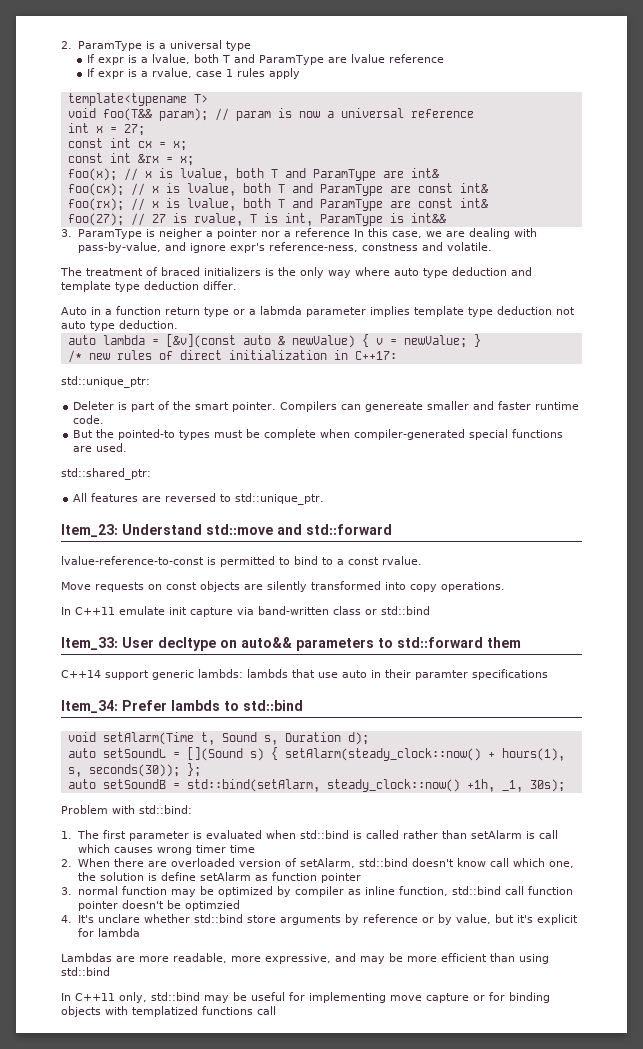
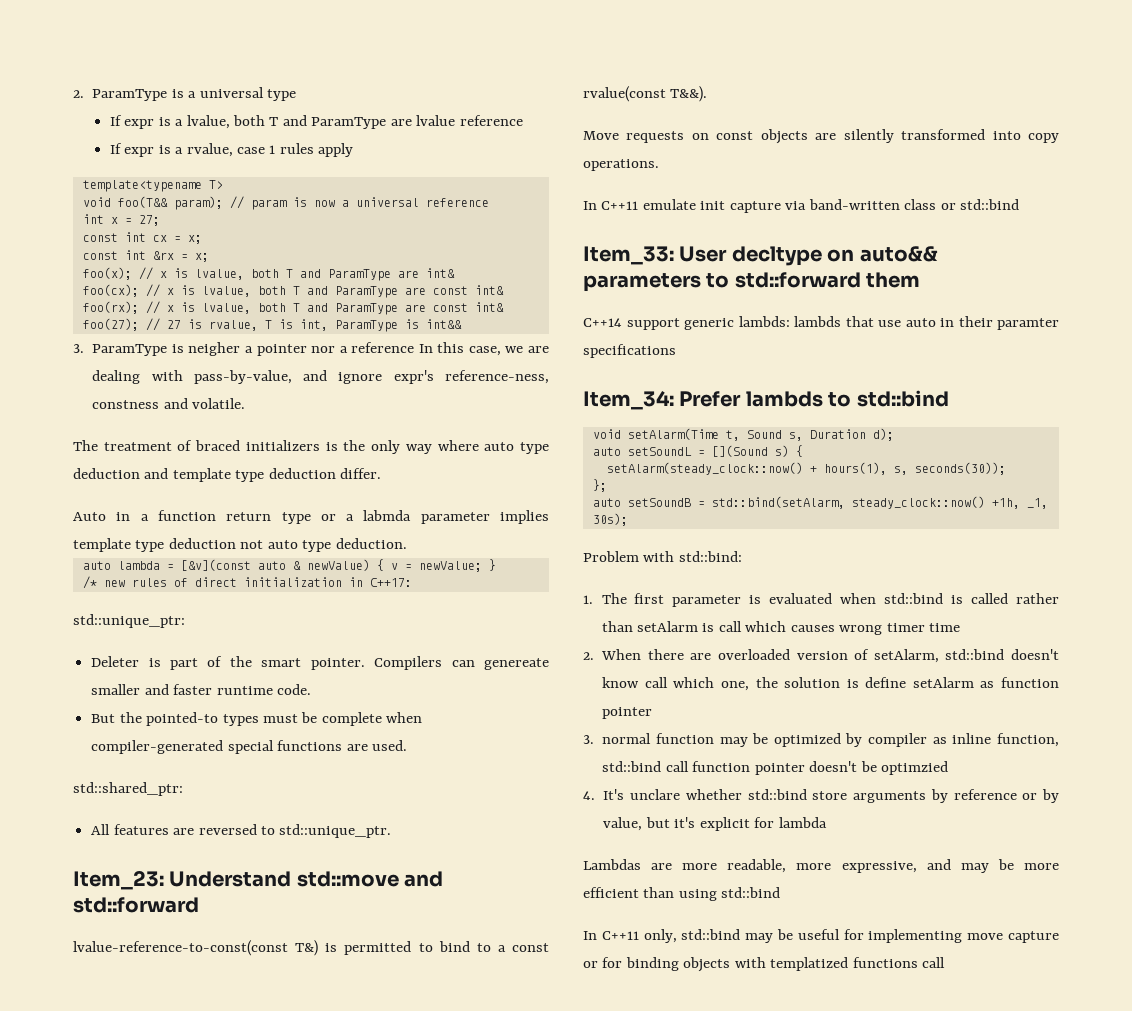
[61,556,204,565] lvalue-reference-to-const -> [73,940,319,956] lvalue-reference-to-const(const T&)
[382,556,422,565] rvalue. -> [583,86,708,102] rvalue(const T&&).
(278, 753) none -> (803, 451) //
(180, 770) none -> (1006, 468) //

